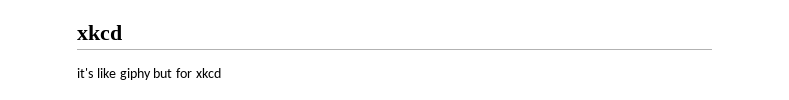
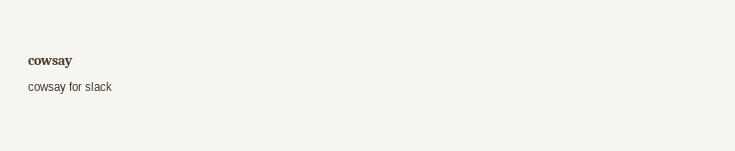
[77,25,122,40] [77,68,221,80] xkcd // it's like giphy but for xkcd -> [28,58,73,68] [28,82,113,94] cowsay // cowsay for slack

